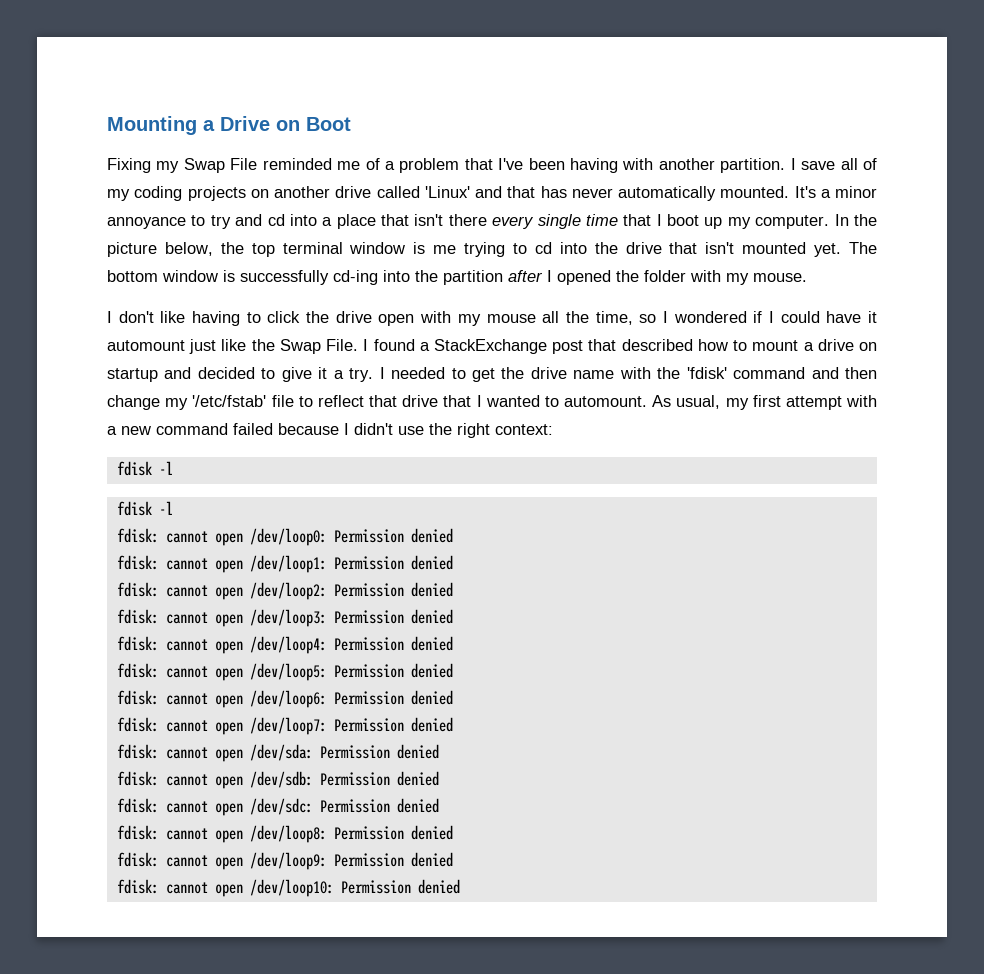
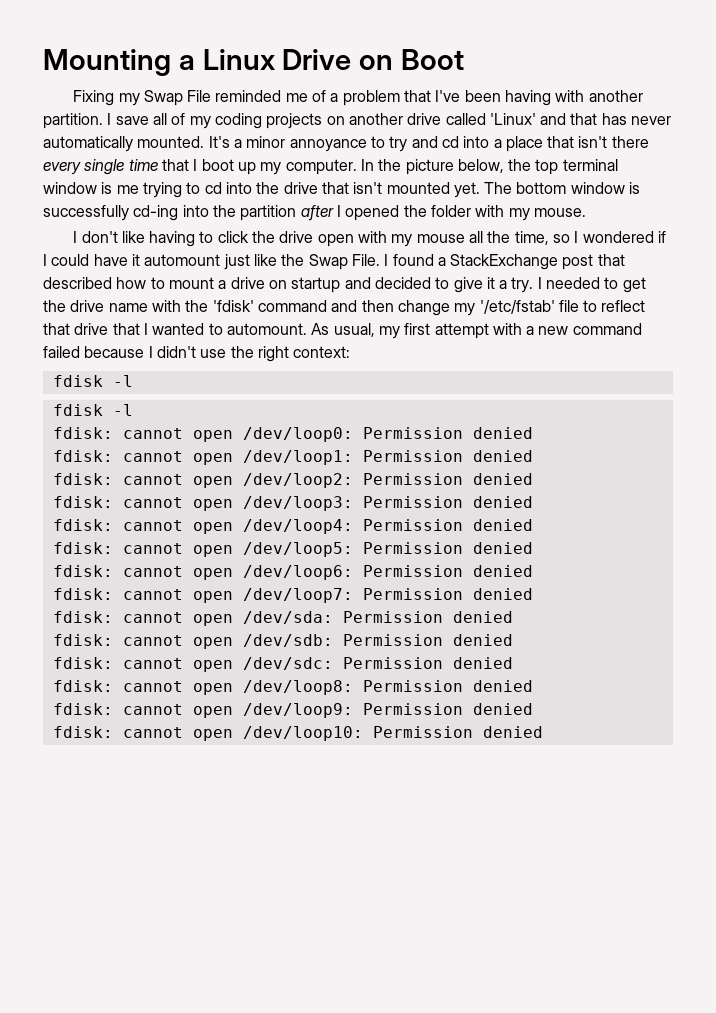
(215, 125) none -> [202,49,276,70] Linux

